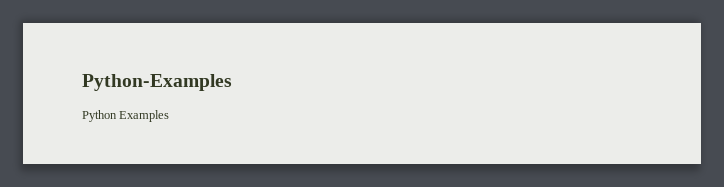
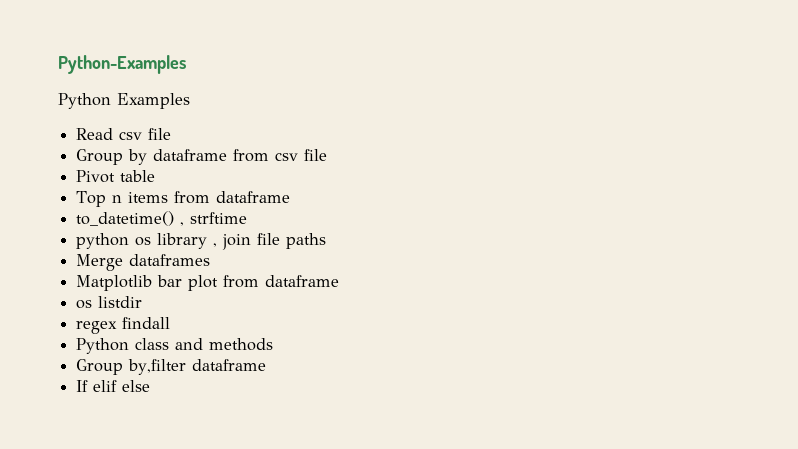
(170, 116) none -> [76,128,172,140] [76,149,328,165] [76,170,156,183] [76,191,291,207] [76,211,248,226] [76,233,327,250] [76,254,211,271] [76,275,340,291] [76,296,143,309] [76,317,171,334] [76,338,274,354] [76,359,267,375] [76,380,151,392] // Read csv file // Group by dataframe from csv file // Pivot table // Top n items from dataframe // to_datetime() , strftime // python os library , join file paths // Merge dataframes // Matplotlib bar plot from dataframe // os listdir // regex findall // Python class and methods // Group by,filter dataframe // If elif else

